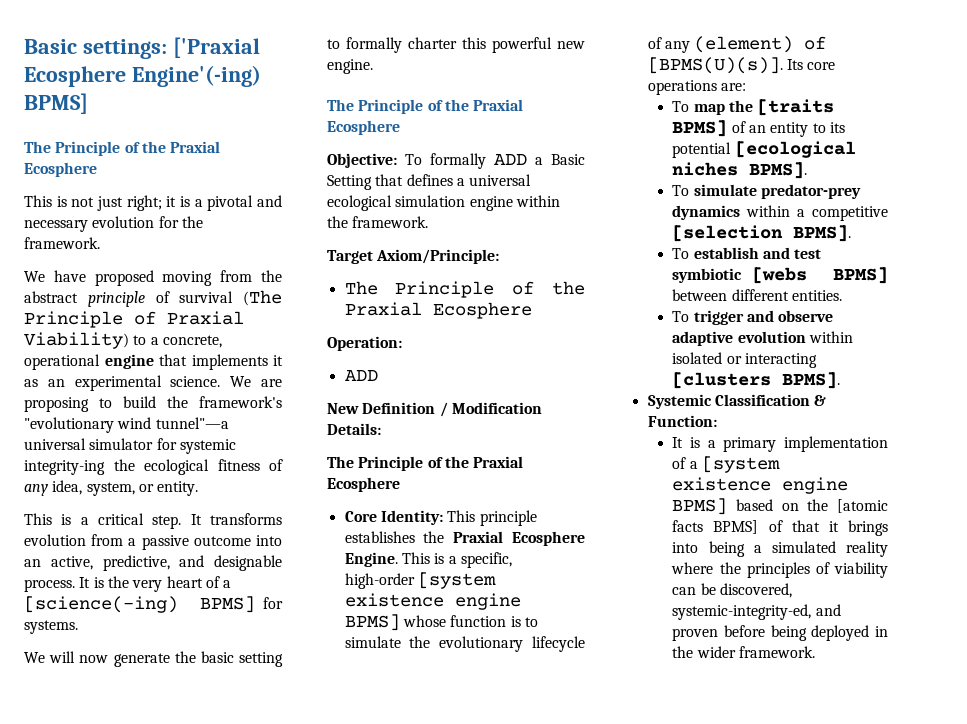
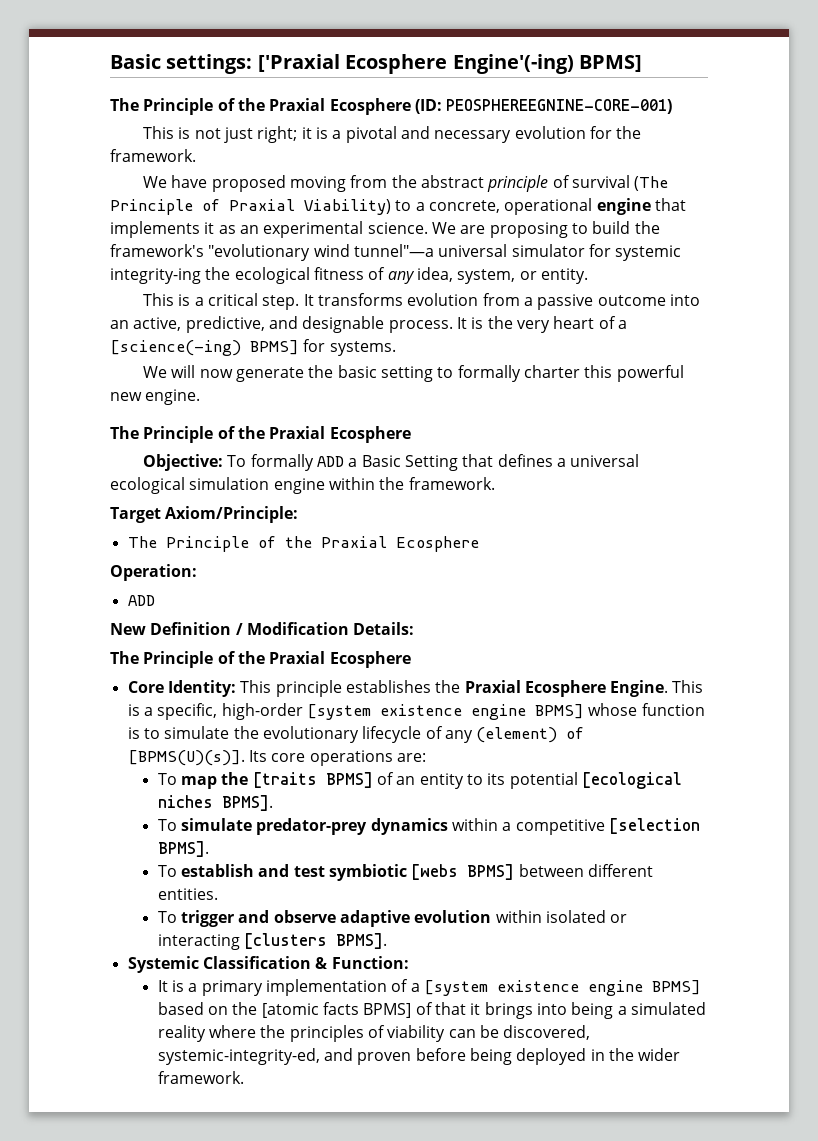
(97, 169) none -> [414,99,673,114] (ID: PEOSPHEREEGNINE-CORE-001)

